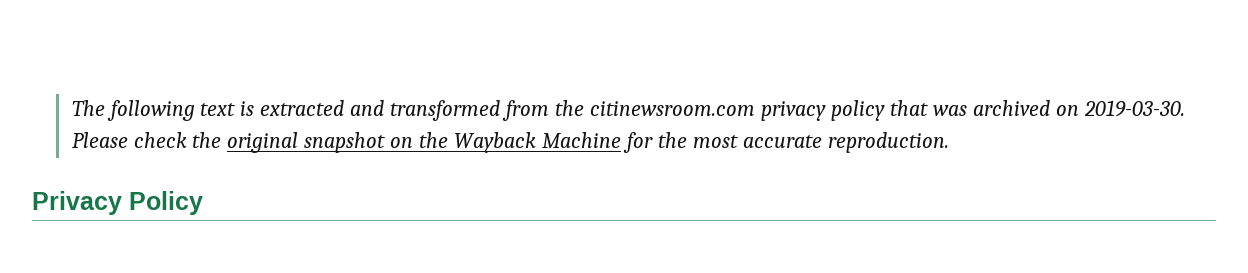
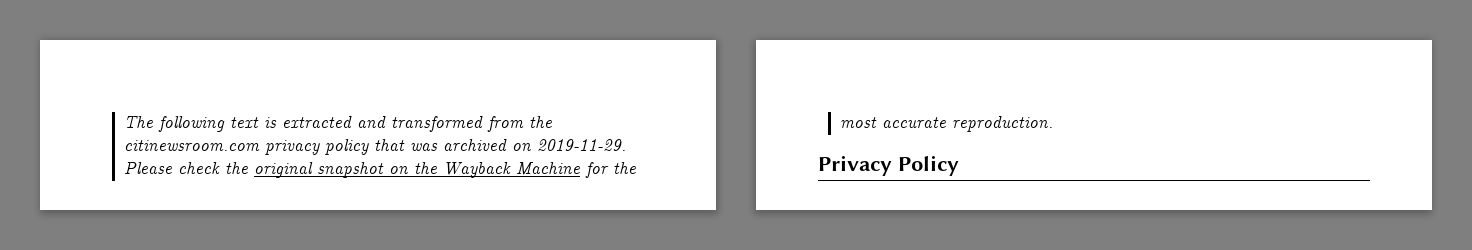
[1083,100,1185,117] 2019-03-30. -> [536,139,626,151] 2019-11-29.

